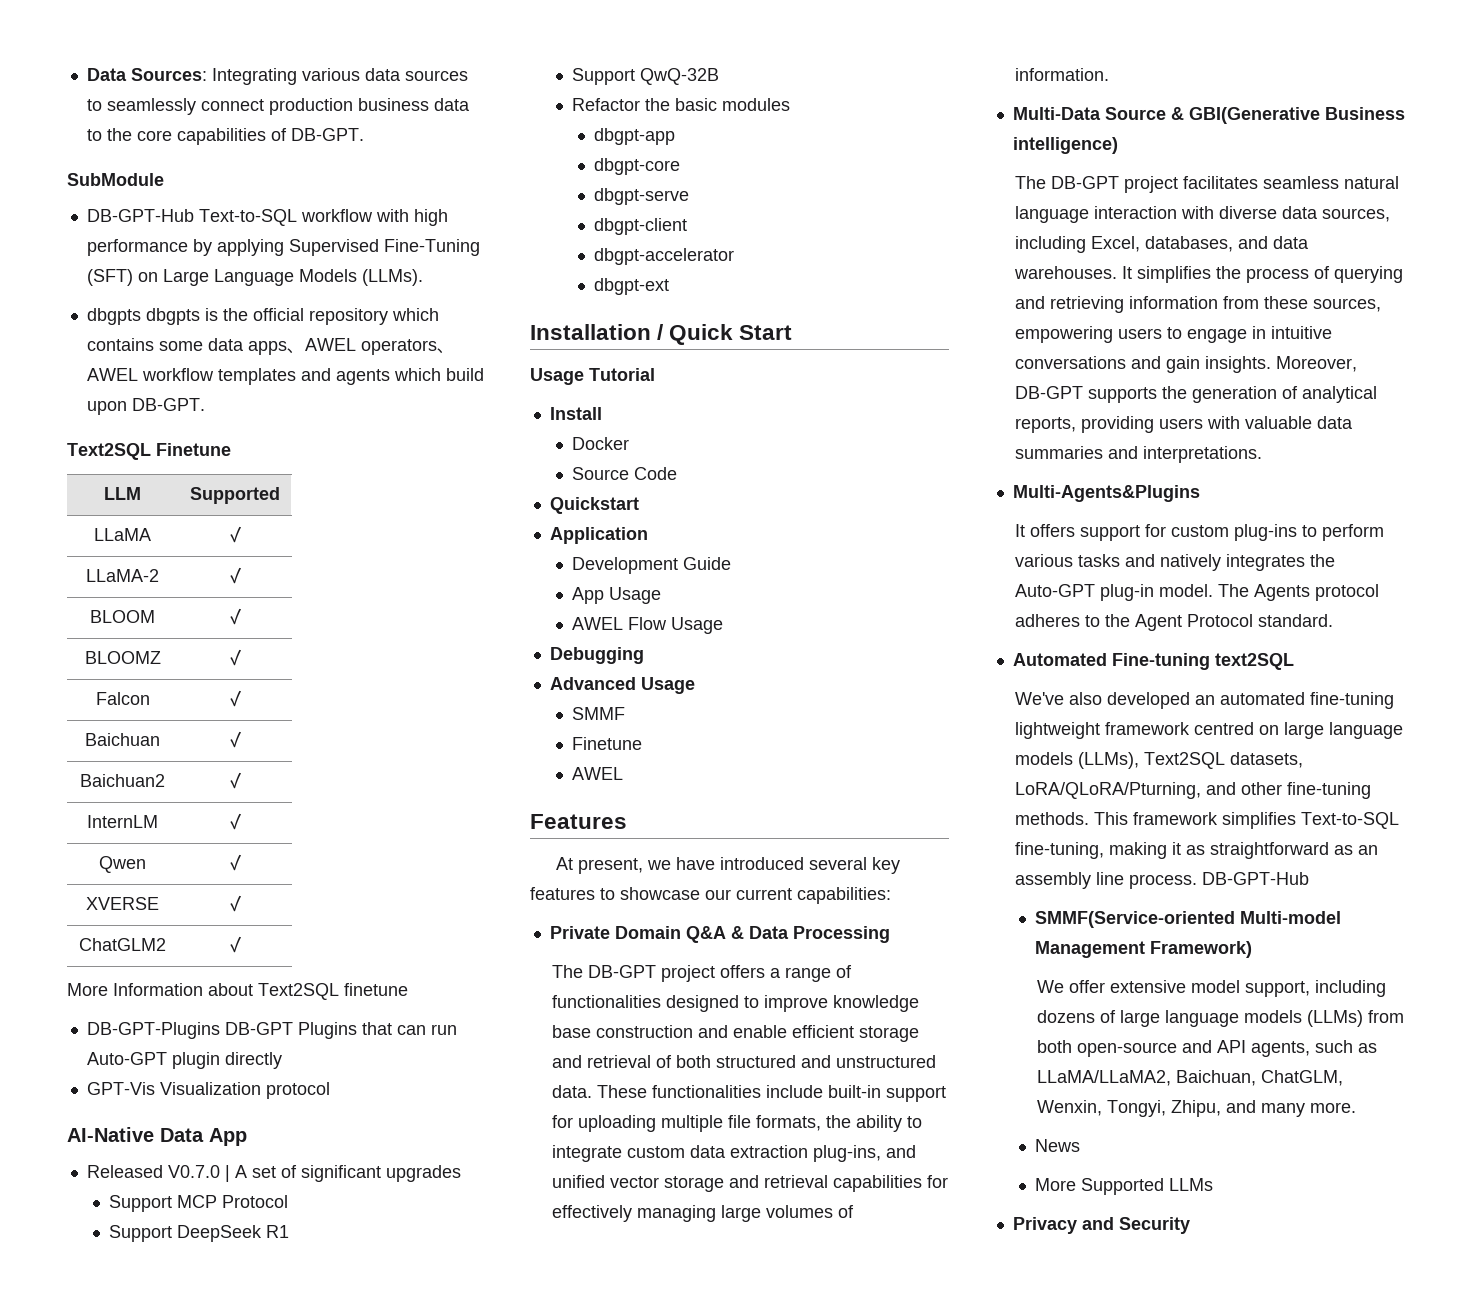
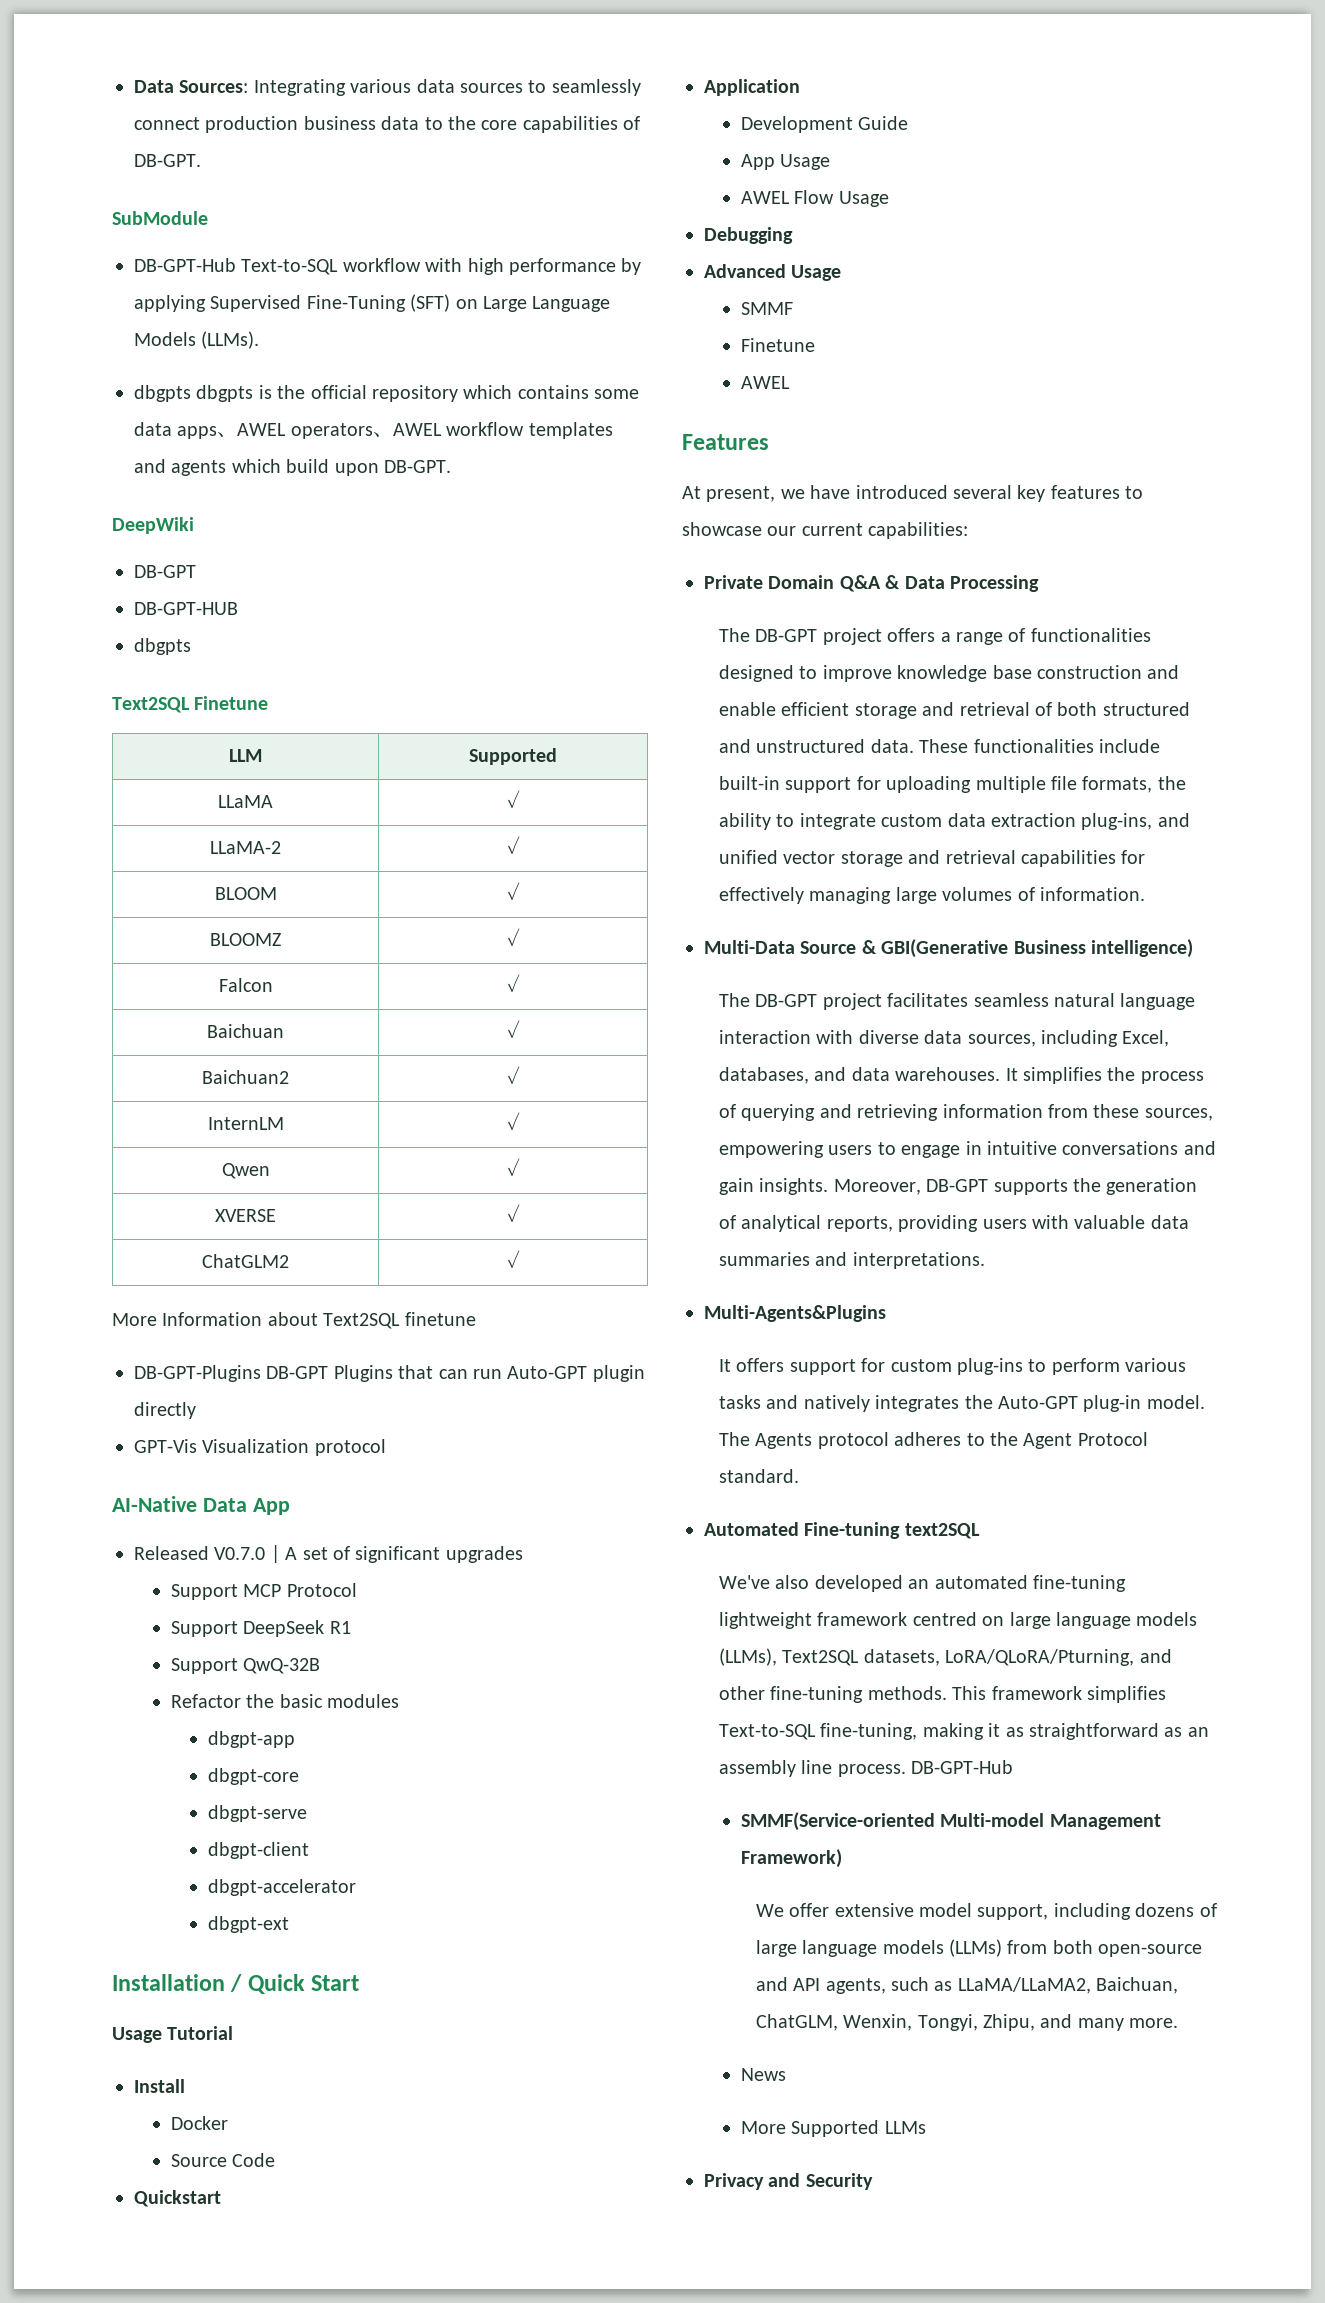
(205, 404) none -> [112,517,194,534] [134,565,196,578] [134,602,238,615] [134,638,191,655] // DeepWiki // DB-GPT // DB-GPT-HUB // dbgpts

